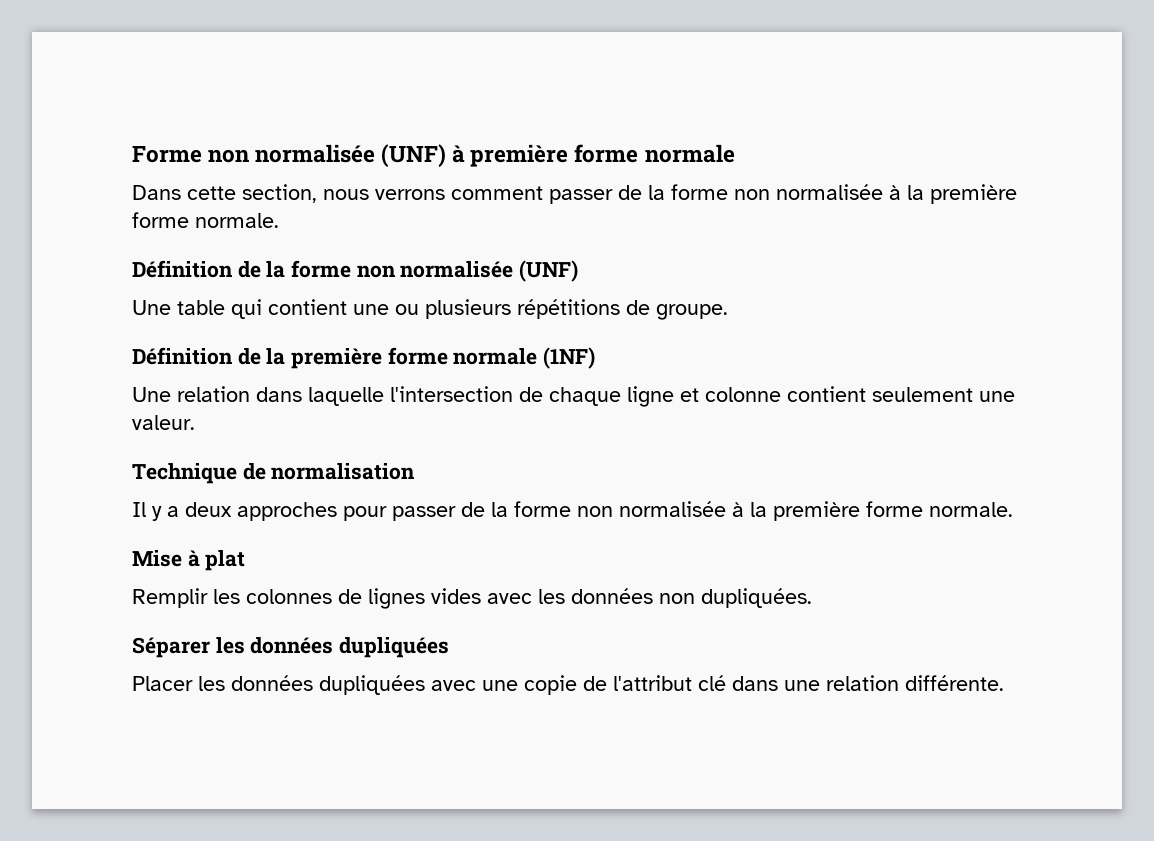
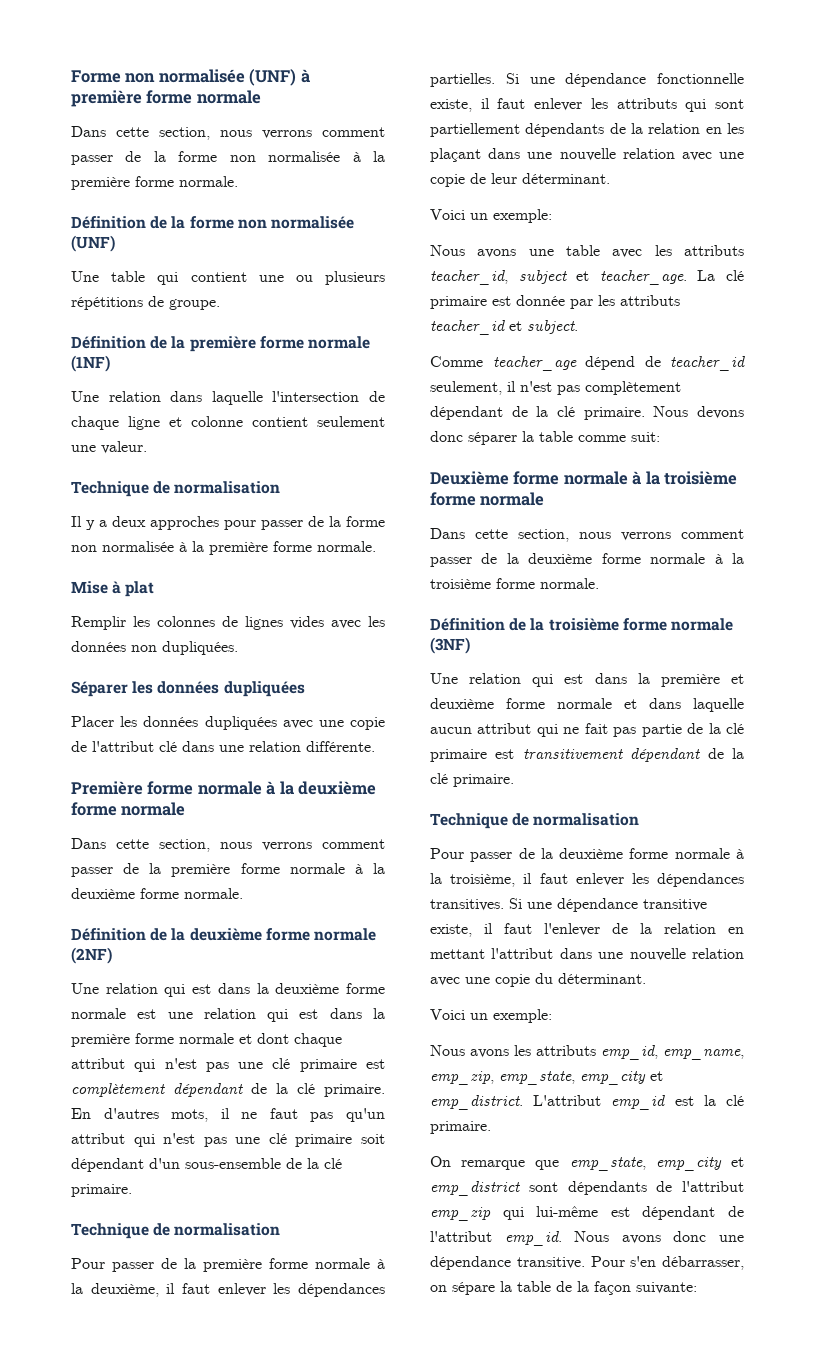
(1004, 683) none -> [71,781,377,795] [71,802,186,816] [71,838,385,852] [71,863,385,877] [71,888,243,899] [71,928,376,941] [71,947,112,964] [71,983,386,997] [71,1008,385,1022] [71,1033,342,1047] [71,1058,385,1072] [71,1083,385,1097] [71,1108,385,1122] [71,1133,385,1147] [71,1158,342,1172] [71,1184,132,1197] [71,1223,281,1239] [71,1258,385,1272] [71,1283,385,1297] [430,73,744,87] [430,98,744,112] [430,123,744,137] [430,148,744,162] [430,173,610,187] [430,209,552,223] [430,245,744,258] [430,270,744,285] [430,295,680,309] [430,320,578,335] [430,356,745,371] [430,381,681,395] [430,406,744,420] [430,431,660,445] [430,471,738,485] [430,492,545,506] [430,528,744,542] [430,553,744,567] [430,578,599,589] [430,618,733,631] [430,637,470,654] [430,673,744,687] [430,698,744,712] [430,723,744,737] [430,748,744,762] [430,773,514,787] [430,813,640,829] [430,848,744,862] [430,873,744,887] [430,898,707,912] [430,923,744,937] [430,948,744,961] [430,973,646,987] [430,1009,552,1023] [430,1045,744,1060] [430,1071,663,1085] [430,1095,744,1110] [430,1121,491,1134] [430,1156,744,1171] [430,1181,744,1196] [430,1206,744,1221] [430,1231,744,1246] [430,1256,744,1270] [430,1281,697,1295] // Première forme normale à la deuxième forme normale // Dans cette section, nous verrons comment passer de la première forme normale à la deuxième forme normale. // Définition de la deuxième forme normale (2NF) // Une relation qui est dans la deuxième forme normale est une relation qui est dans la première forme normale et dont chaque attribut qui n'est pas une clé primaire est complètement dépendant de la clé primaire. En d'autres mots, il ne faut pas qu'un attribut qui n'est pas une clé primaire soit dépendant d'un sous-ensemble de la clé primaire. // Technique de normalisation // Pour passer de la première forme normale à la deuxième, il faut enlever les dépendances partielles. Si une dépendance fonctionnelle existe, il faut enlever les attributs qui sont partiellement dépendants de la relation en les plaçant dans une nouvelle relation avec une copie de leur déterminant. // Voici un exemple: // Nous avons une table avec les attributs teacher_id, subject et teacher_age. La clé primaire est donnée par les attributs teacher_id et subject. // Comme teacher_age dépend de teacher_id seulement, il n'est pas complètement dépendant de la clé primaire. Nous devons donc séparer la table comme suit: // Deuxième forme normale à la troisième forme normale // Dans cette section, nous verrons comment passer de la deuxième forme normale à la troisième forme normale. // Définition de la troisième forme normale (3NF) // Une relation qui est dans la première et deuxième forme normale et dans laquelle aucun attribut qui ne fait pas partie de la clé primaire est transitivement dépendant de la clé primaire. // Technique de normalisation // Pour passer de la deuxième forme normale à la troisième, il faut enlever les dépendances transitives. Si une dépendance transitive existe, il faut l'enlever de la relation en mettant l'attribut dans une nouvelle relation avec une copie du déterminant. // Voici un exemple: // Nous avons les attributs emp_id, emp_name, emp_zip, emp_state, emp_city et emp_district. L'attribut emp_id est la clé primaire. // On remarque que emp_state, emp_city et emp_district sont dépendants de l'attribut emp_zip qui lui-même est dépendant de l'attribut emp_id. Nous avons donc une dépendance transitive. Pour s'en débarrasser, on sépare la table de la façon suivante:

